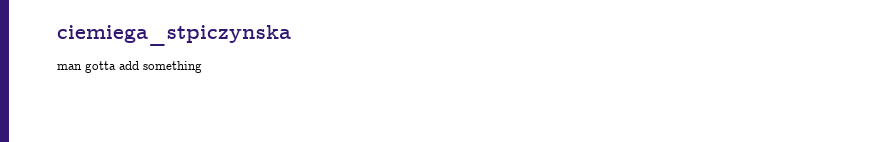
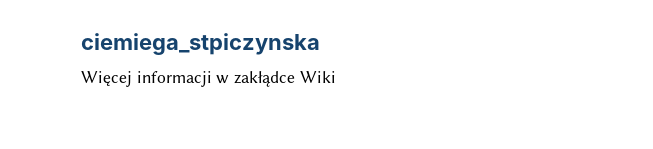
[57,61,202,73] man gotta add something -> [81,71,336,87] Więcej informacji w zakłądce Wiki

